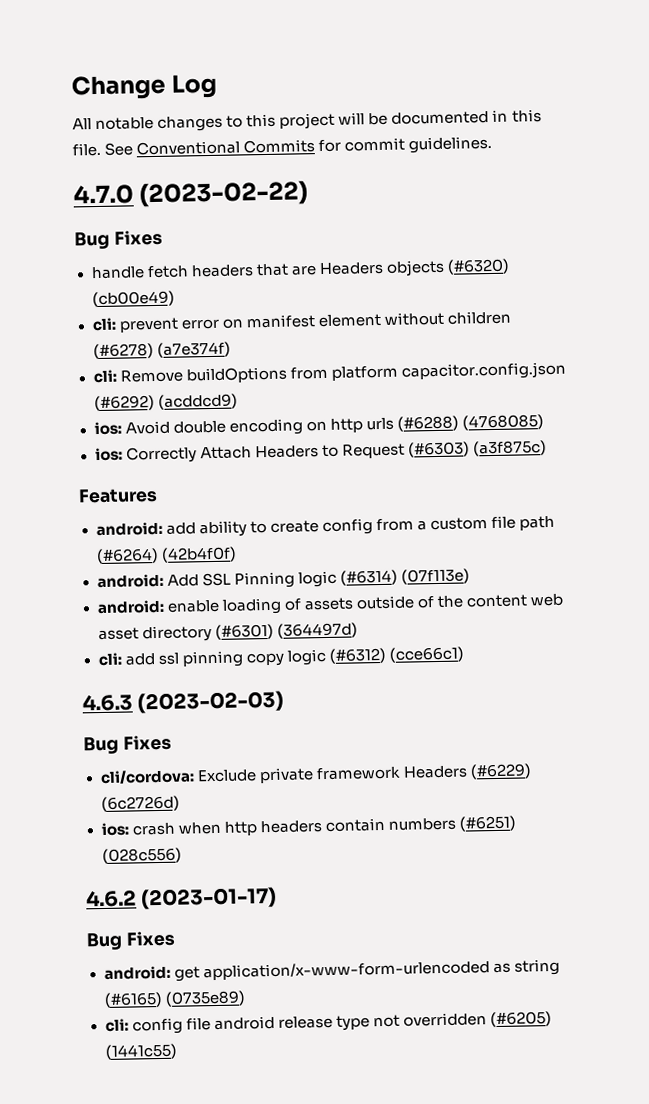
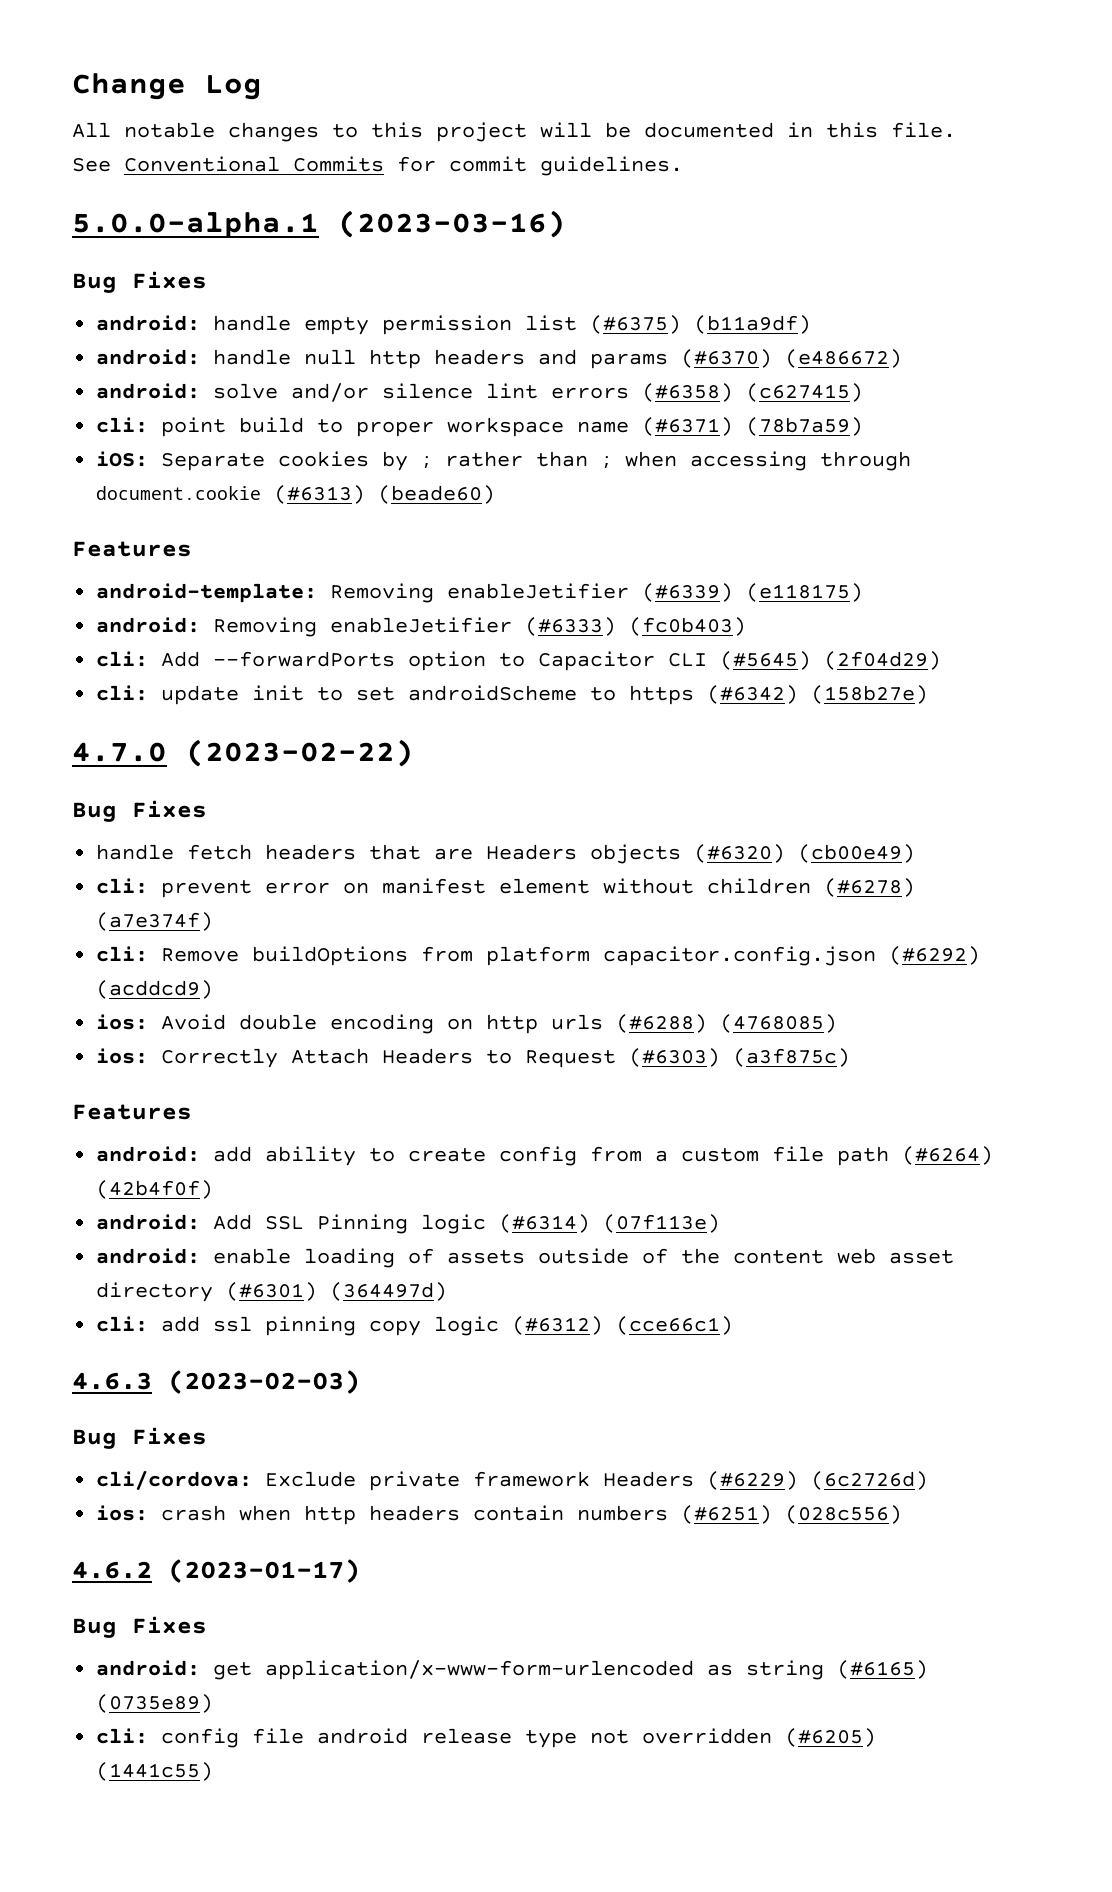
(493, 144) none -> [72,210,566,238] [72,271,207,293] [96,315,812,335] [96,349,903,369] [96,383,864,402] [96,417,864,437] [96,451,912,471] [96,485,496,504] [72,541,192,557] [96,583,864,603] [96,617,747,637] [96,651,942,671] [96,685,929,705] // 5.0.0-alpha.1 (2023-03-16) // Bug Fixes // android: handle empty permission list (#6375) (b11a9df) // android: handle null http headers and params (#6370) (e486672) // android: solve and/or silence lint errors (#6358) (c627415) // cli: point build to proper workspace name (#6371) (78b7a59) // iOS: Separate cookies by ; rather than ; when accessing through document.cookie (#6313) (beade60) // Features // android-template: Removing enableJetifier (#6339) (e118175) // android: Removing enableJetifier (#6333) (fc0b403) // cli: Add --forwardPorts option to Capacitor CLI (#5645) (2f04d29) // cli: update init to set androidScheme to https (#6342) (158b27e)

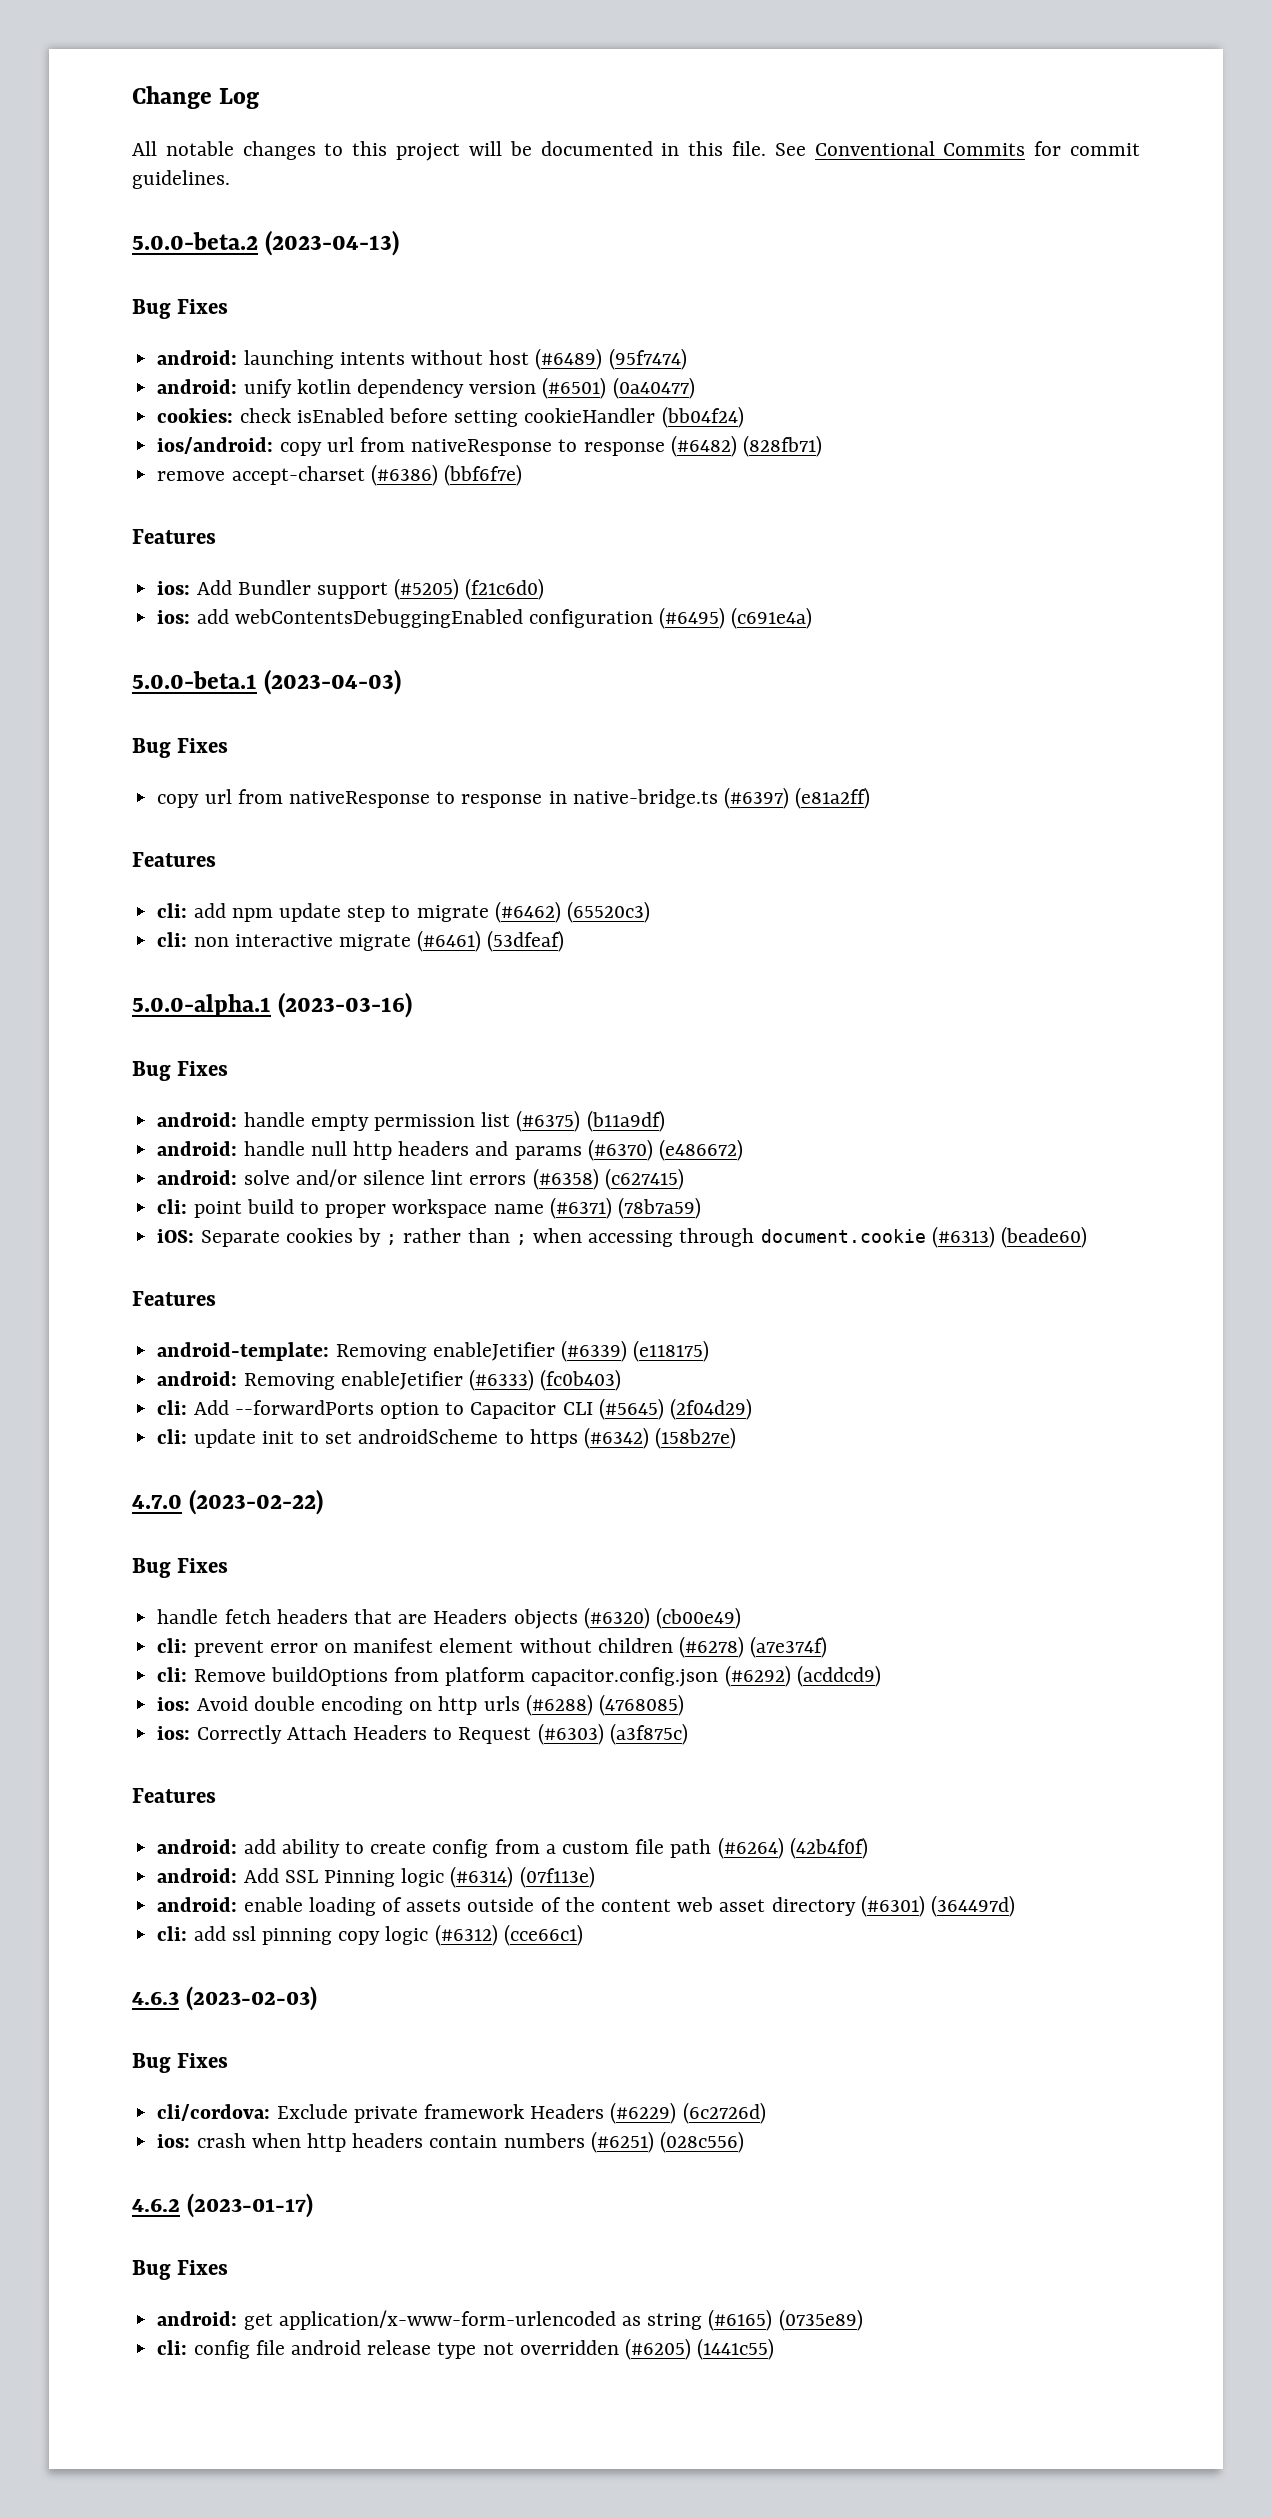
(683, 166) none -> [132,230,400,256] [132,299,229,319] [157,348,687,370] [157,377,695,399] [157,406,744,428] [157,435,822,457] [157,464,522,486] [132,529,216,544] [157,578,545,600] [157,607,813,629] [132,669,402,695] [132,738,229,758] [157,787,871,809] [132,852,216,867] [157,901,650,923] [157,930,565,952] // 5.0.0-beta.2 (2023-04-13) // Bug Fixes // android: launching intents without host (#6489) (95f7474) // android: unify kotlin dependency version (#6501) (0a40477) // cookies: check isEnabled before setting cookieHandler (bb04f24) // ios/android: copy url from nativeResponse to response (#6482) (828fb71) // remove accept-charset (#6386) (bbf6f7e) // Features // ios: Add Bundler support (#5205) (f21c6d0) // ios: add webContentsDebuggingEnabled configuration (#6495) (c691e4a) // 5.0.0-beta.1 (2023-04-03) // Bug Fixes // copy url from nativeResponse to response in native-bridge.ts (#6397) (e81a2ff) // Features // cli: add npm update step to migrate (#6462) (65520c3) // cli: non interactive migrate (#6461) (53dfeaf)

